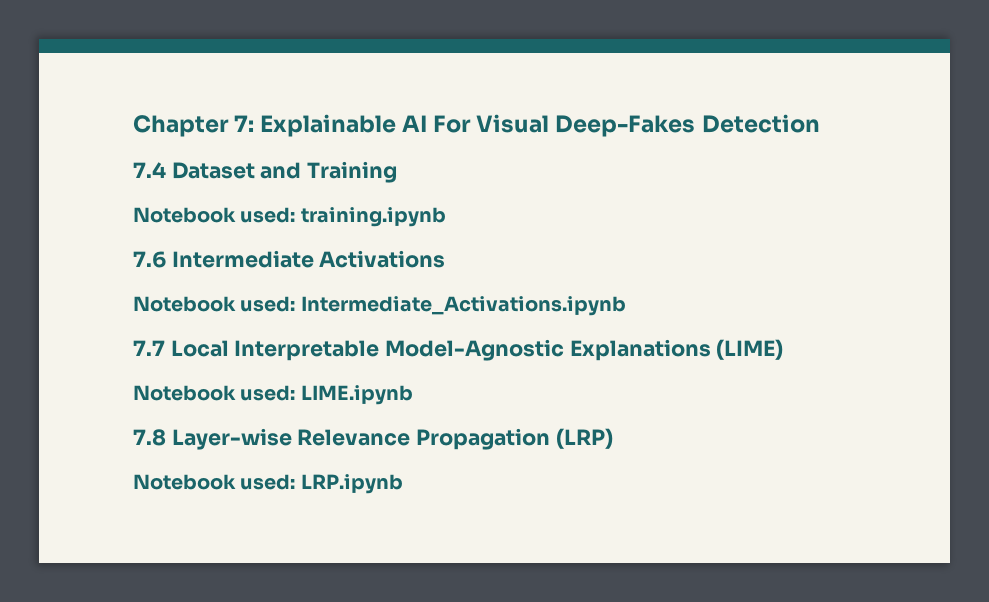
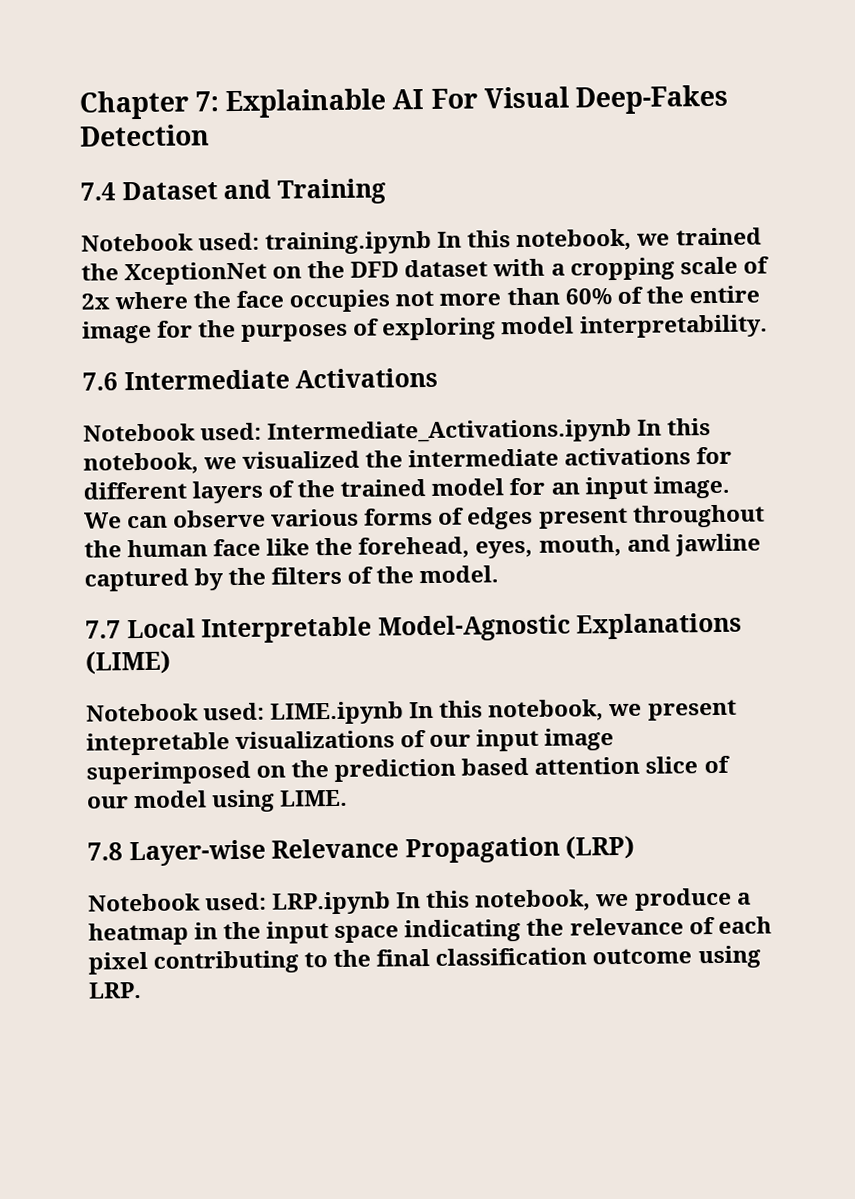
(446, 217) none -> [437,227,762,252] [81,256,769,286] [81,285,760,313] [82,314,768,344] In this notebook, we trained the XceptionNet on the DFD dataset with a cropping scale of 2x where the face occupies not more than 60% of the entire image for the purposes of exploring model interpretability.
(626, 306) none -> [637,418,712,436] [83,446,733,475] [83,475,730,504] [84,504,765,530] [84,533,761,559] [84,565,500,592] In this notebook, we visualized the intermediate activations for different layers of the trained model for an input image. We can observe various forms of edges present throughout the human face like the forehead, eyes, mouth, and jawline captured by the filters of the model.
(413, 395) none -> [409,699,737,722] [86,728,615,756] [86,755,730,785] [87,789,349,813] In this notebook, we present intepretable visualizations of our input image superimposed on the prediction based attention slice of our model using LIME.
(403, 484) none -> [396,887,751,912] [88,916,772,946] [88,945,761,975] [88,982,142,999] In this notebook, we produce a heatmap in the input space indicating the relevance of each pixel contributing to the final classification outcome using LRP.

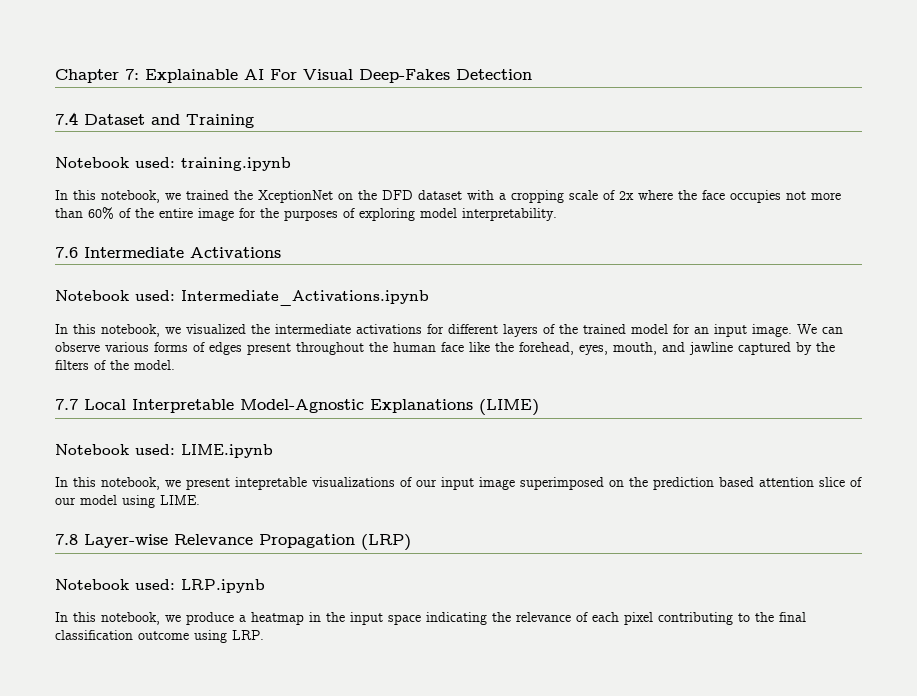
(433, 242) none -> (291, 164) //
(633, 431) none -> (429, 298) //
(405, 713) none -> (273, 451) //
(392, 903) none -> (265, 586) //

